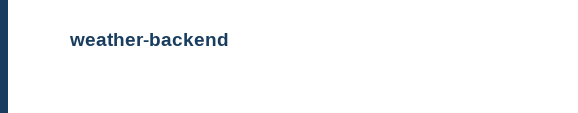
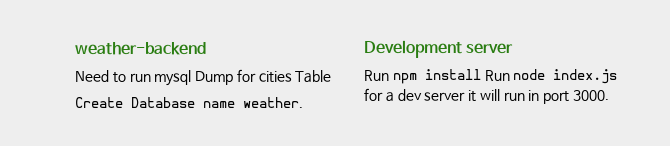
(229, 39) none -> [75,69,332,86] [75,97,303,108] [364,40,514,58] [364,69,618,84] [364,88,610,104] // Need to run mysql Dump for cities Table // Create Database name weather. // Development server // Run npm install Run node index.js for a dev server it will run in port 3000.

